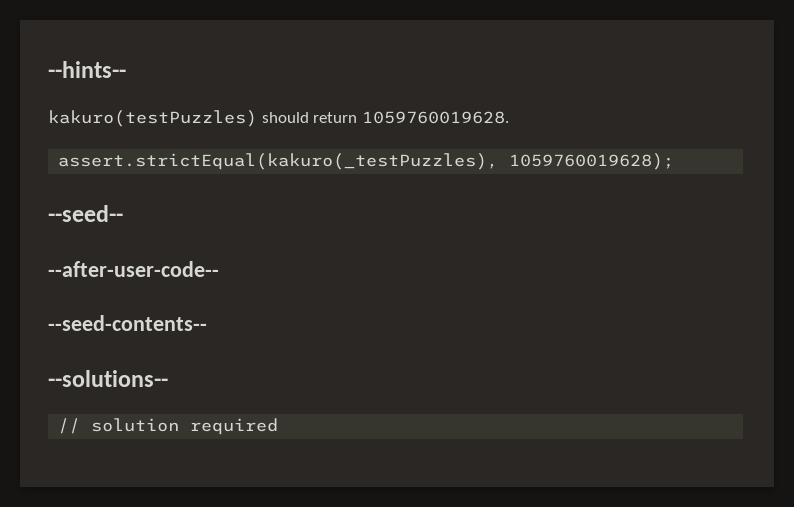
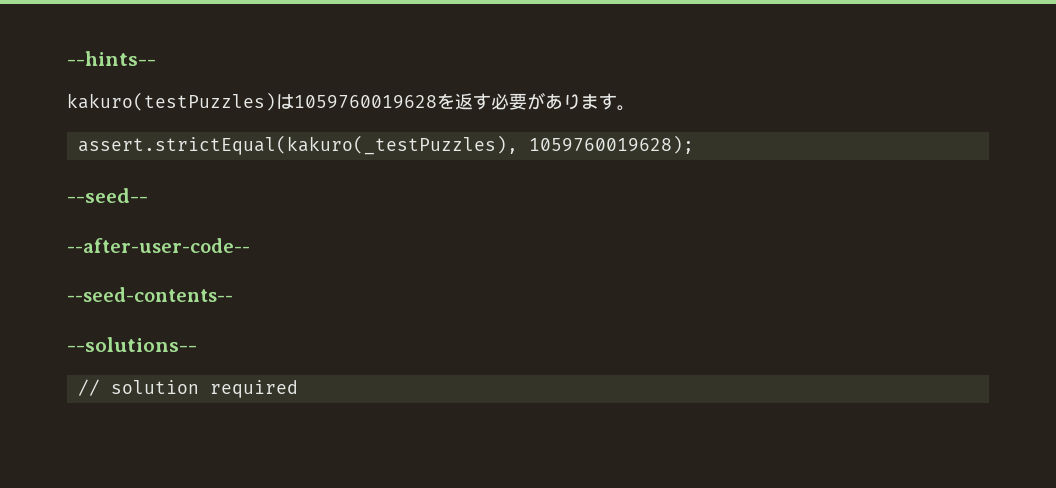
[261,111,509,124] should return 1059760019628. -> [276,92,635,111] は1059760019628を返す必要があります。

